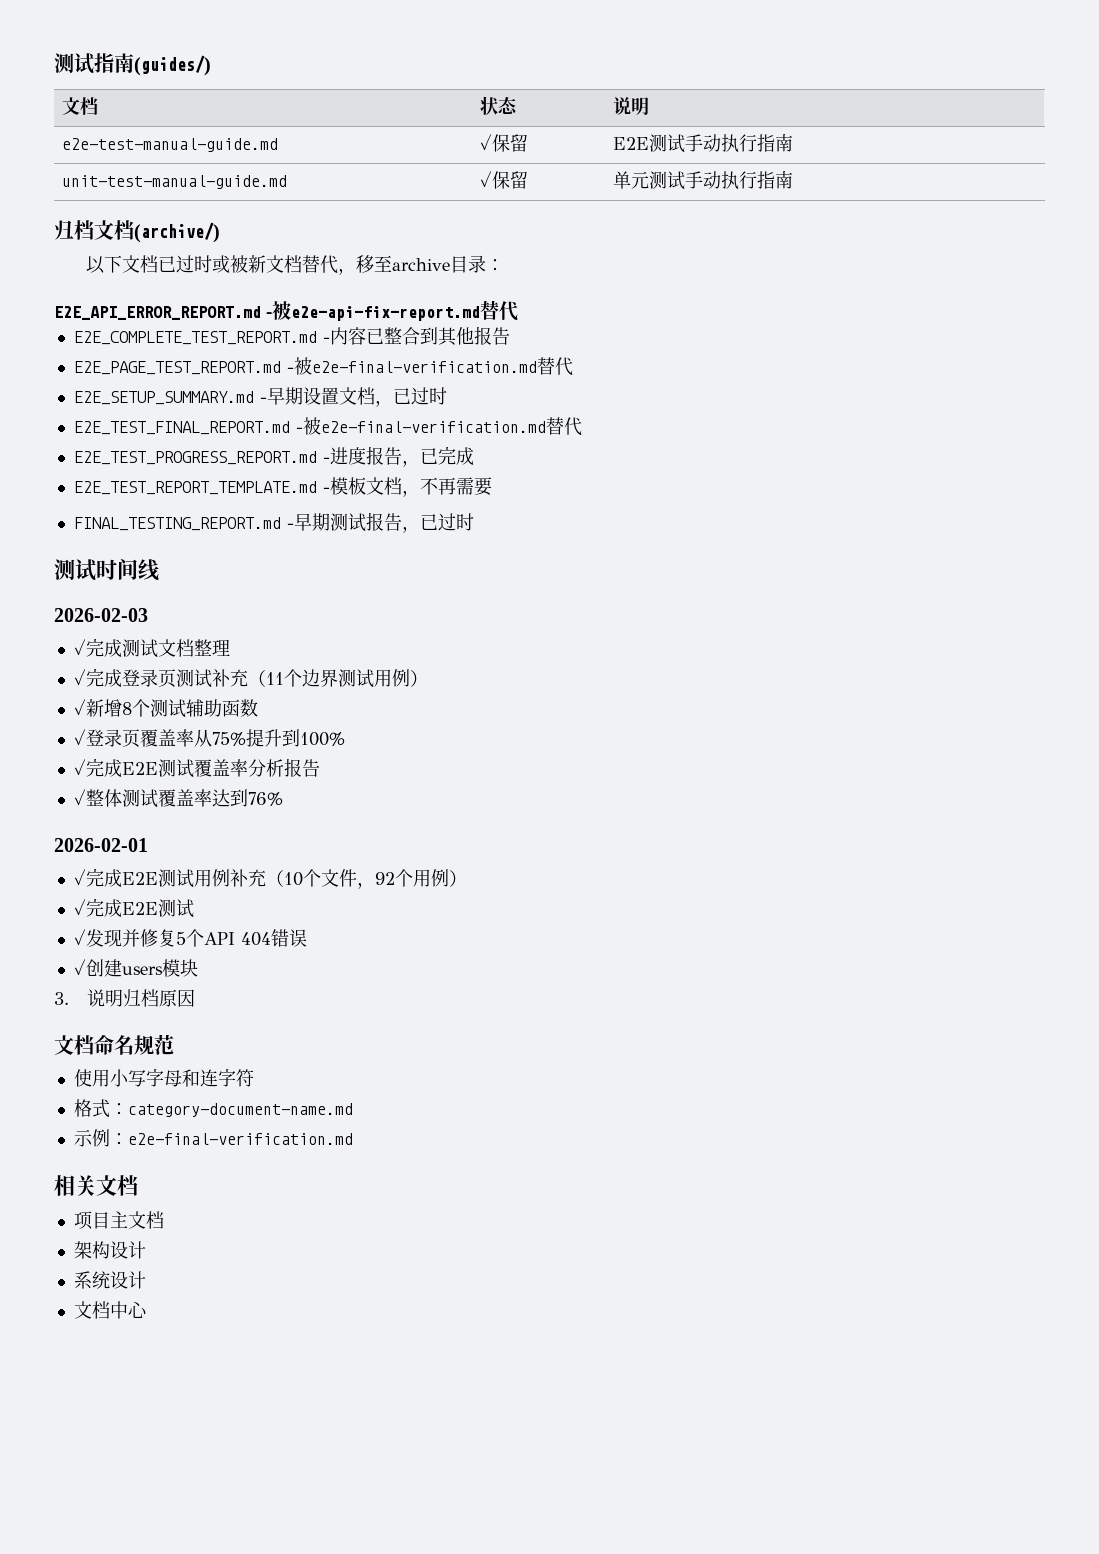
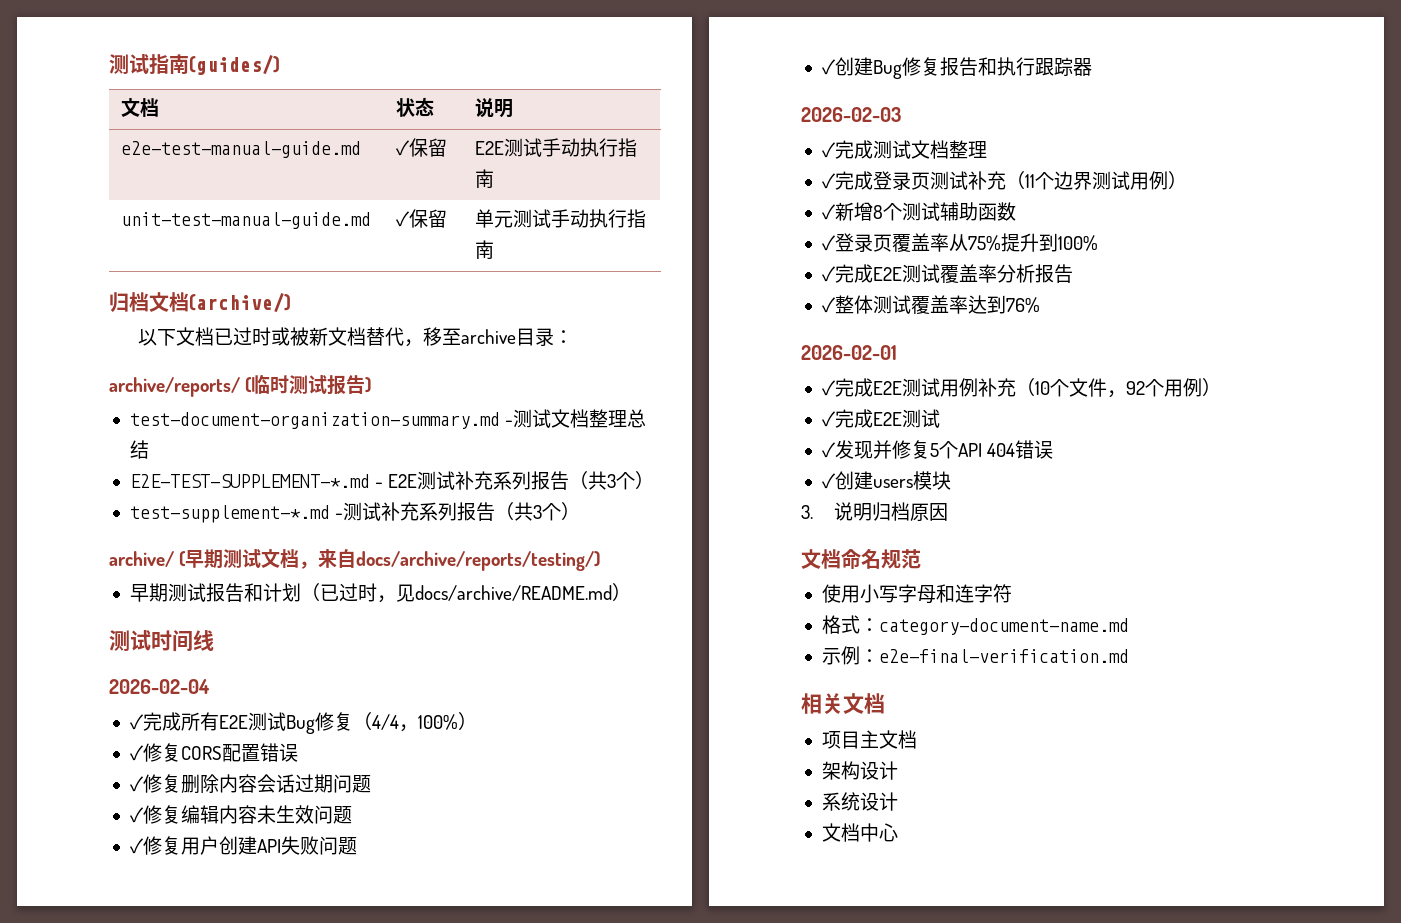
[54,300,519,321] [73,326,510,346] [73,357,573,376] [73,387,447,407] [73,417,582,436] [73,446,474,467] [73,477,492,497] [73,517,294,531] E2E_API_ERROR_REPORT.md -被e2e-api-fix-report.md替代 // E2E_COMPLETE_TEST_REPORT.md -内容已整合到其他报告 // E2E_PAGE_TEST_REPORT.md -被e2e-final-verification.md替代 // E2E_SETUP_SUMMARY.md -早期设置文档，已过时 // E2E_TEST_FINAL_REPORT.md -被e2e-final-verification.md替代 // E2E_TEST_PROGRESS_REPORT.md -进度报告，已完成 // E2E_TEST_REPORT_TEMPLATE.md -模板文档，不再需要 // FINAL_TESTING_REPORT.md - -> [109,374,372,397] [129,409,647,429] [129,440,149,459] [129,471,655,490] [129,502,581,523] [109,549,601,571] archive/reports/ (临时测试报告) // test-document-organization-summary.md -测试文档整理总结 // E2E-TEST-SUPPLEMENT-*.md - E2E测试补充系列报告（共3个） // test-supplement-*.md -测试补充系列报告（共3个） // archive/ (早期测试文档，来自docs/archive/reports/testing/) //
[401,513,474,533] ，已过时 -> [243,583,631,603] 和计划（已过时，见docs/archive/README.md）
(159, 570) none -> [109,679,210,694] [129,712,477,734] [129,743,298,762] [129,774,371,794] [129,805,352,824] [129,836,357,855] [821,57,1092,79] // 2026-02-04 // ✓完成所有E2E测试Bug修复（4/4，100%） // ✓修复CORS配置错误 // ✓修复删除内容会话过期问题 // ✓修复编辑内容未生效问题 // ✓修复用户创建API失败问题 // ✓创建Bug修复报告和执行跟踪器

